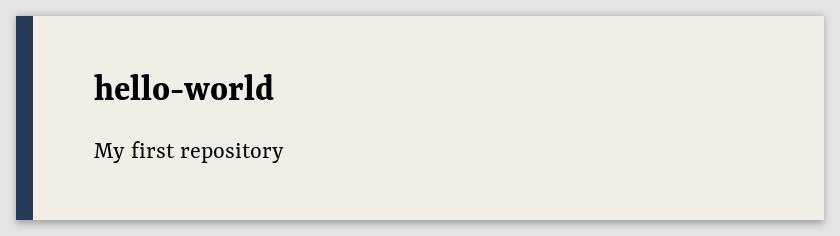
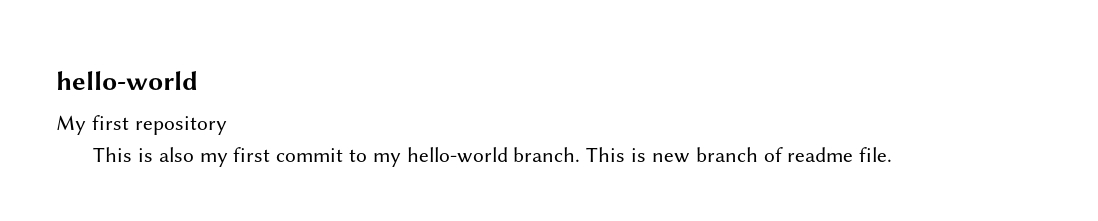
(285, 153) none -> [93,147,893,167] // This is also my first commit to my hello-world branch. This is new branch of readme file.

